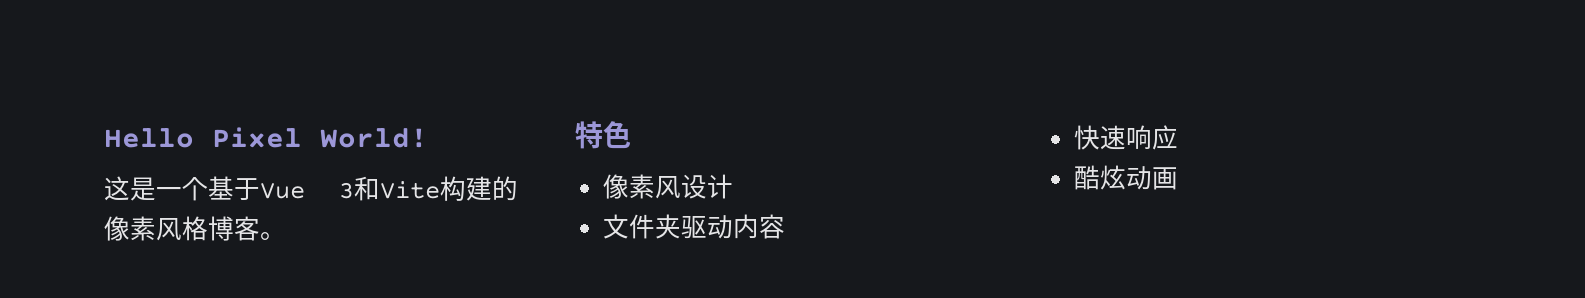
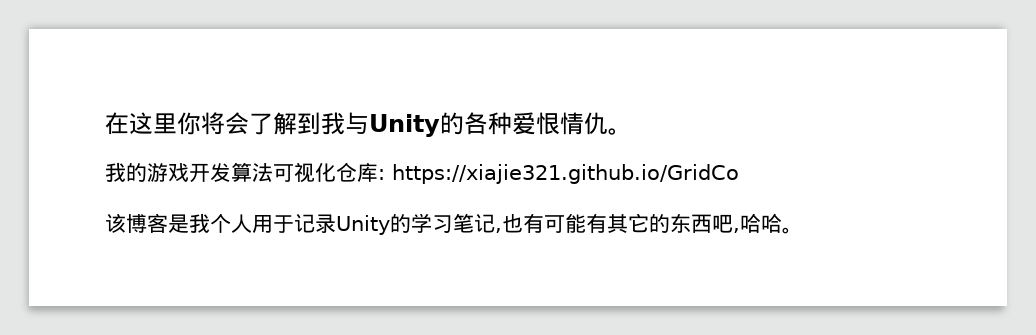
[104,127,428,148] [104,176,518,201] [104,216,286,241] [575,121,631,149] [603,174,734,199] [603,214,786,239] [1074,125,1179,150] [1074,165,1179,190] Hello Pixel World! // 这是一个基于Vue 3和Vite构建的像素风格博客。 // 特色 // 像素风设计 // 文件夹驱动内容 // 快速响应 // 酷炫动画 -> [105,112,632,137] [105,162,739,184] [105,213,803,235] 在这里你将会了解到我与Unity的各种爱恨情仇。 // 我的游戏开发算法可视化仓库: https://xiajie321.github.io/GridCo // 该博客是我个人用于记录Unity的学习笔记,也有可能有其它的东西吧,哈哈。

